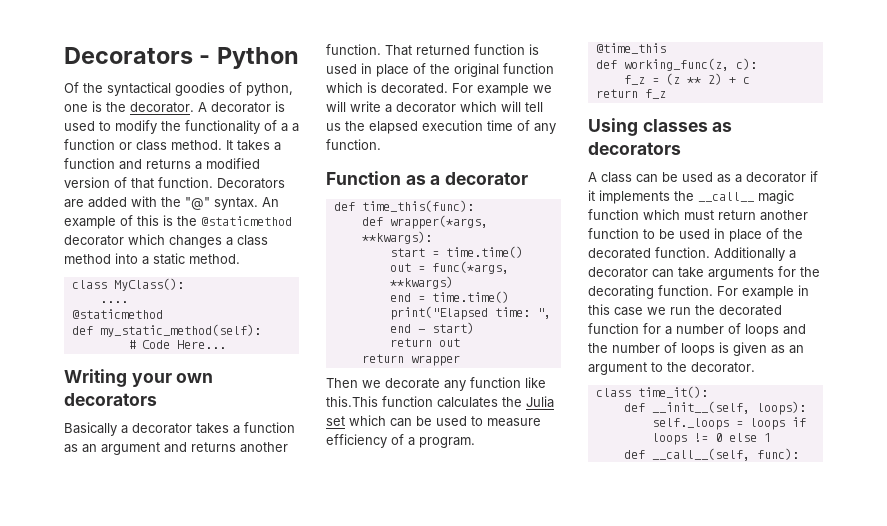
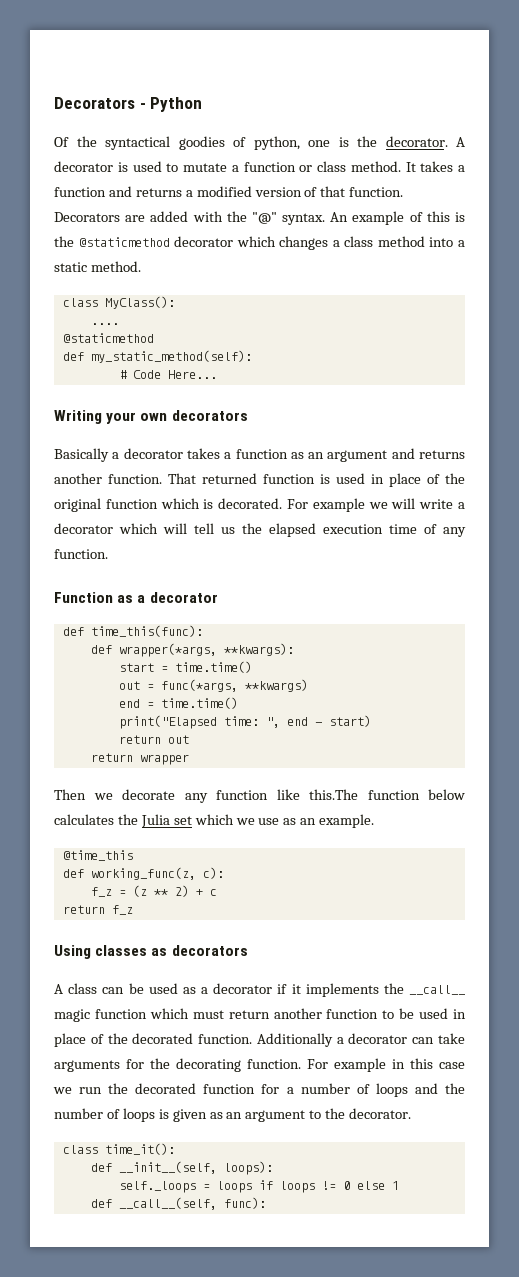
[115,120,288,134] modify the functionality of a -> [183,163,227,172] mutate
[326,396,433,407] this.This function -> [309,789,465,800] this.The function below
[390,416,541,427] [326,434,475,448] can be used to measure efficiency of a program. -> [235,814,375,828] we use as an example.

